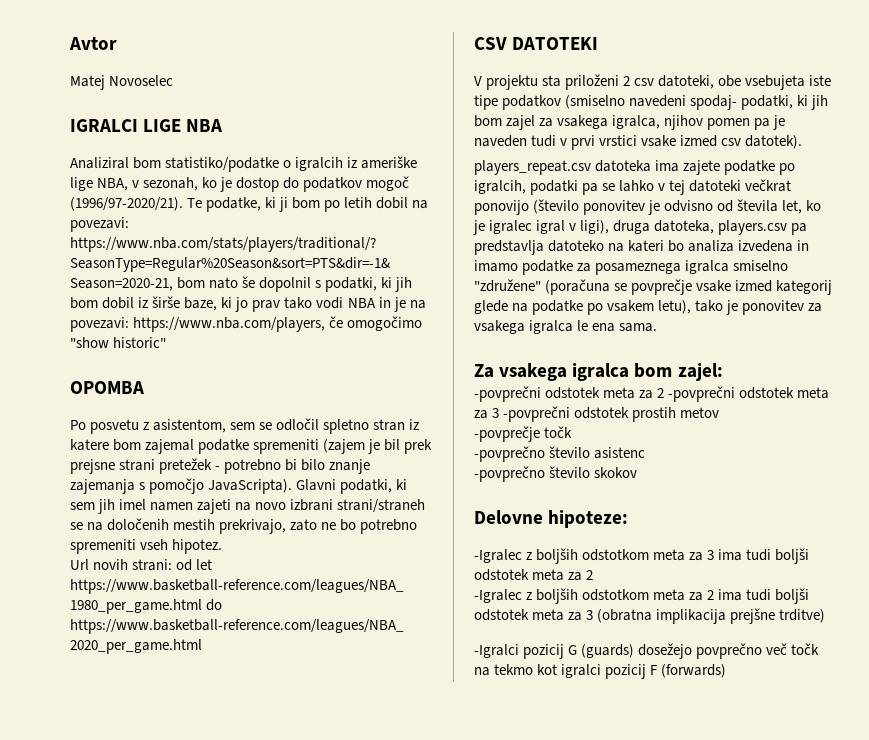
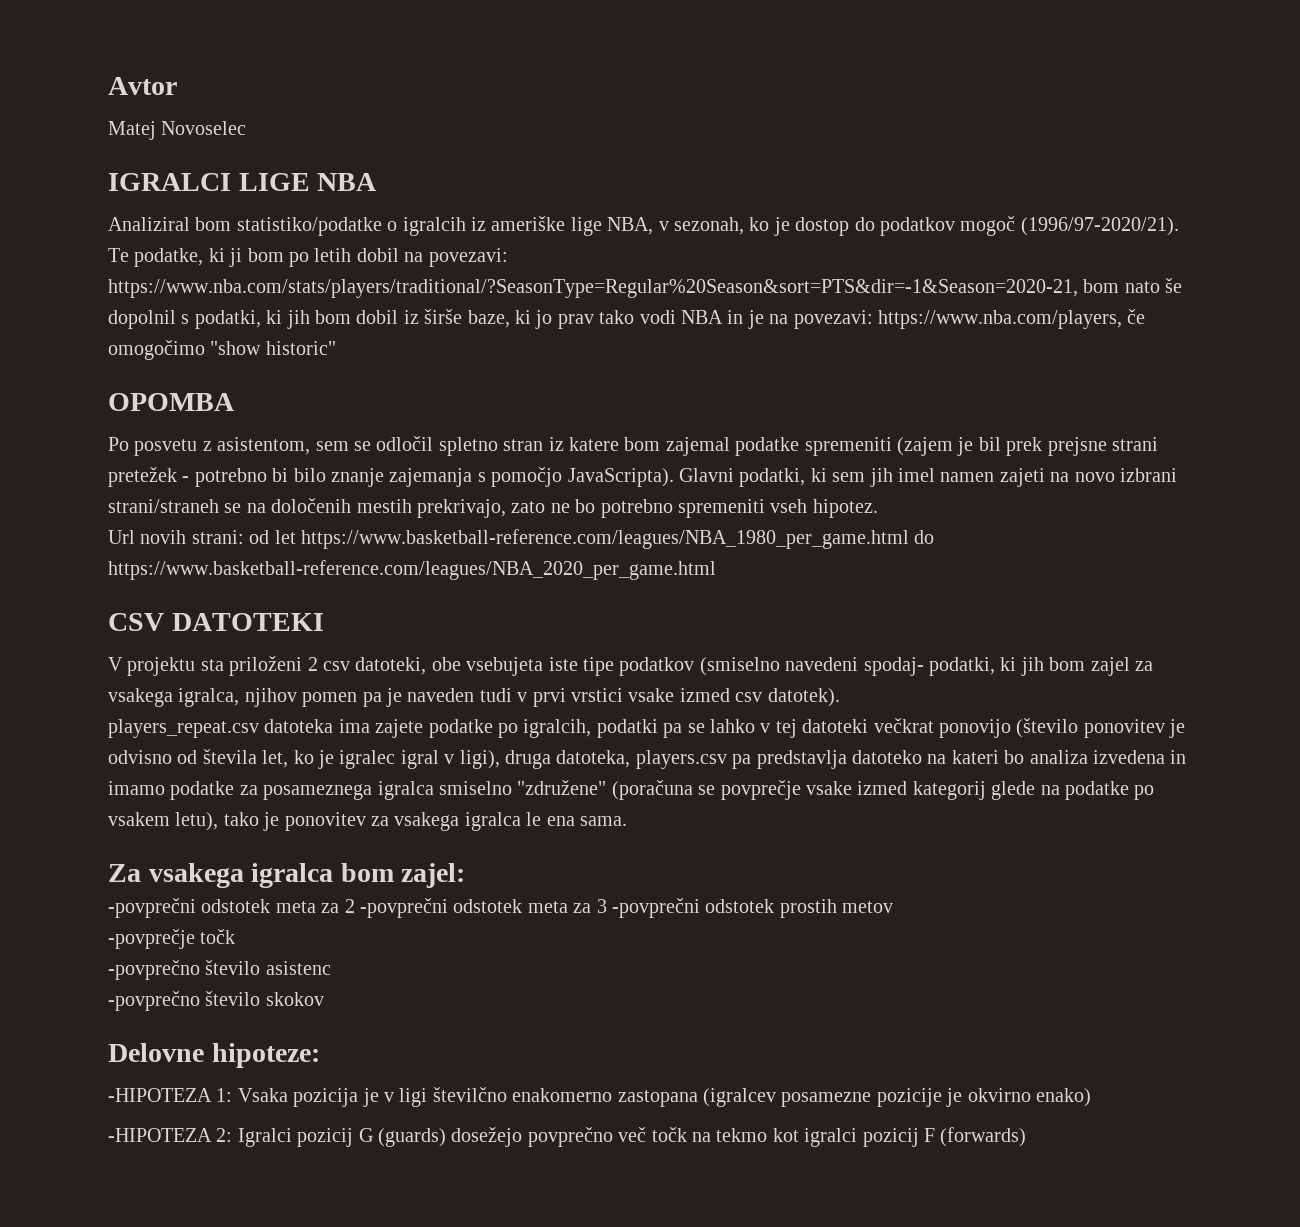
[474,548,810,564] [474,569,594,581] [474,588,810,604] [474,608,826,624] [474,644,519,658] -Igralec z boljših odstotkom meta za 3 ima tudi boljši odstotek meta za 2 // -Igralec z boljših odstotkom meta za 2 ima tudi boljši odstotek meta za 3 (obratna implikacija prejšne trditve) // -Igralci -> [108,1087,1091,1107] [108,1128,292,1147] -HIPOTEZA 1: Vsaka pozicija je v ligi številčno enakomerno zastopana (igralcev posamezne pozicije je okvirno enako) // -HIPOTEZA 2: Igralci

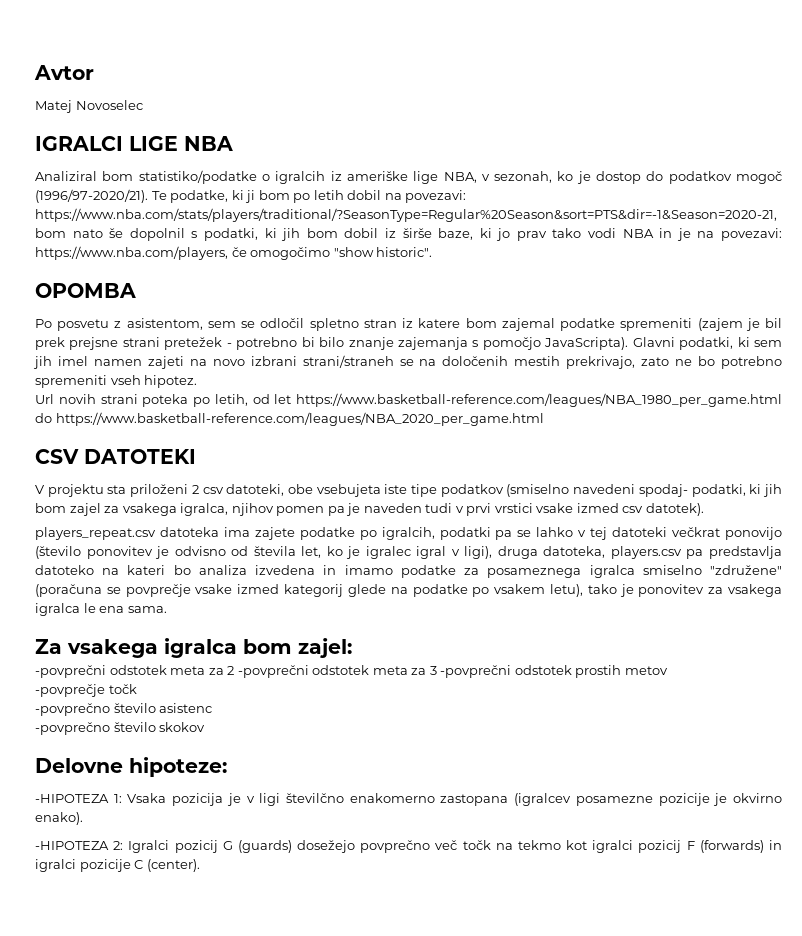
[265,341,336,355] historic" -> [376,247,433,257] historic".
[191,530,244,544] strani: -> [100,394,248,407] strani poteka po letih,
[1035,1088,1091,1107] enako) -> [35,812,83,825] enako).
(1027, 1137) none -> [768,840,782,850] [35,859,200,872] in igralci pozicije C (center).

